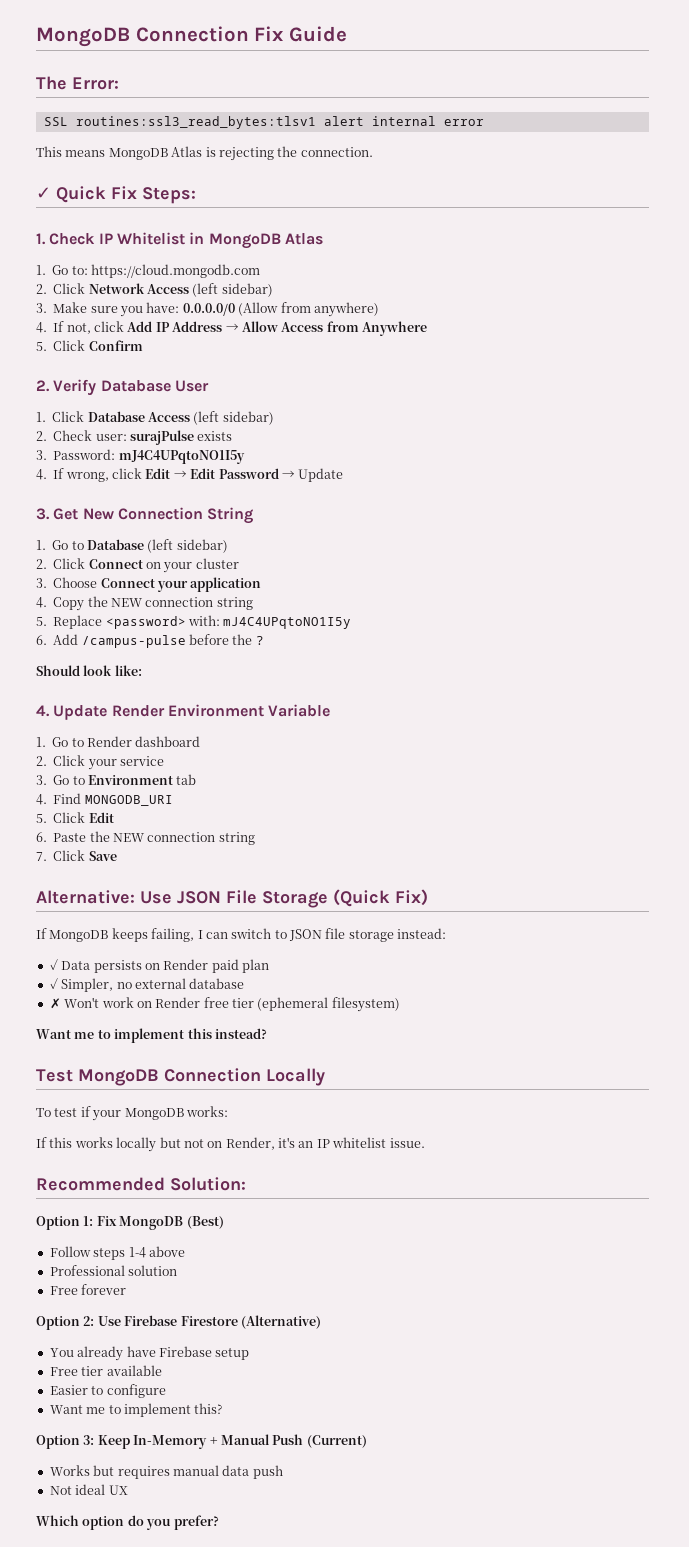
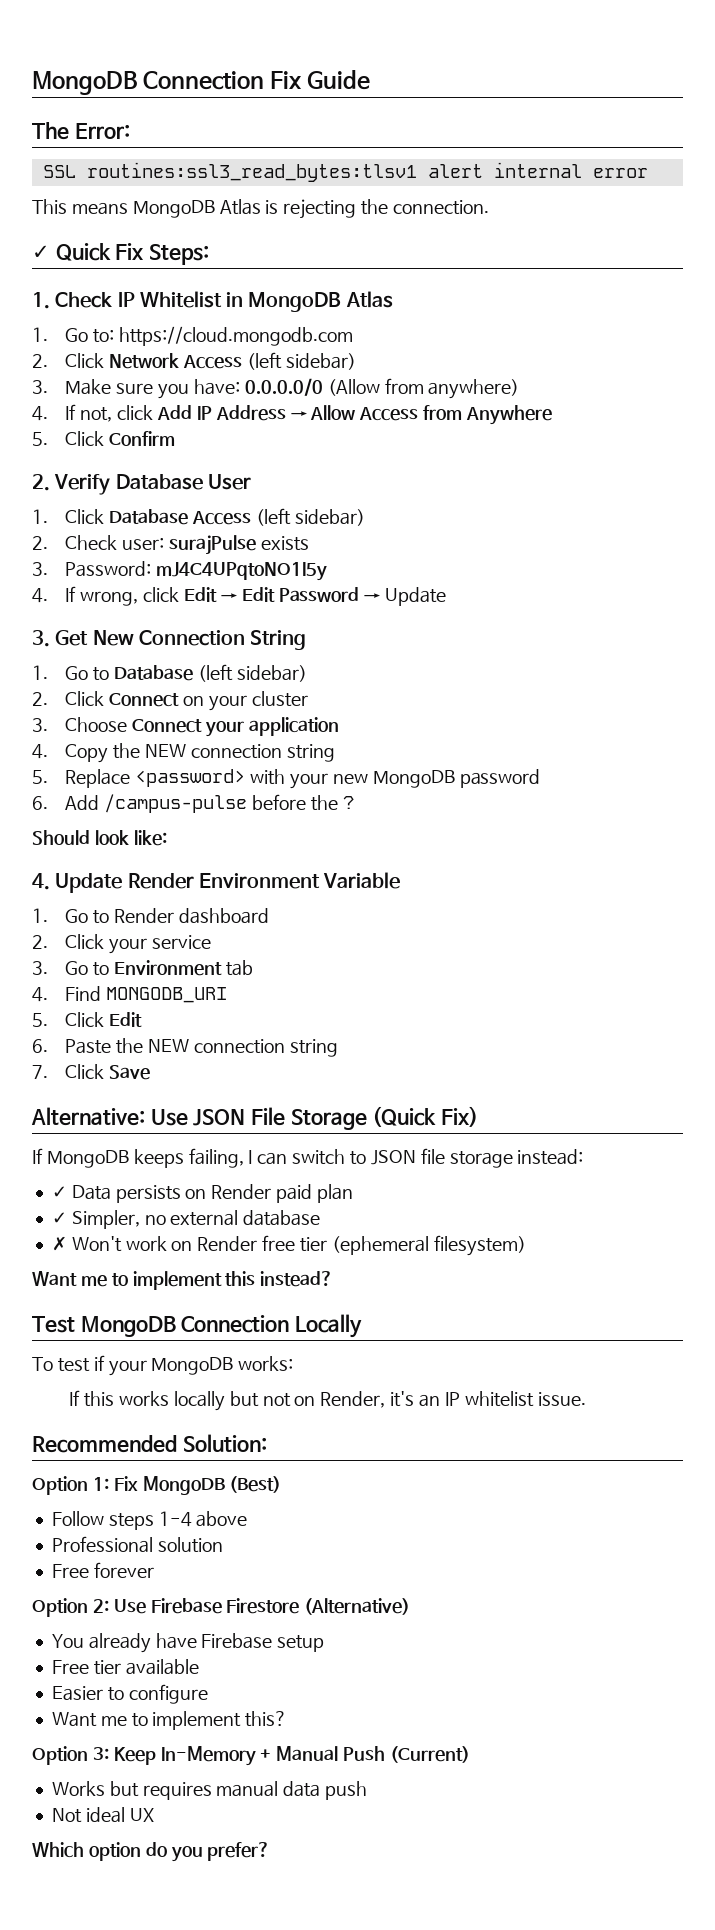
[188,615,352,629] with: mJ4C4UPqtoNO1I5y -> [250,769,541,789] with your new MongoDB password

